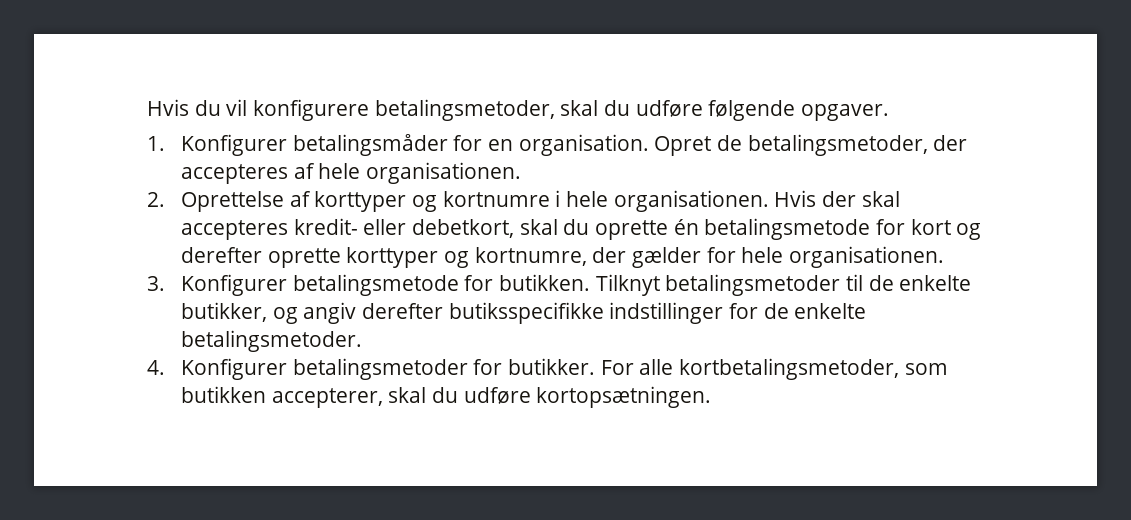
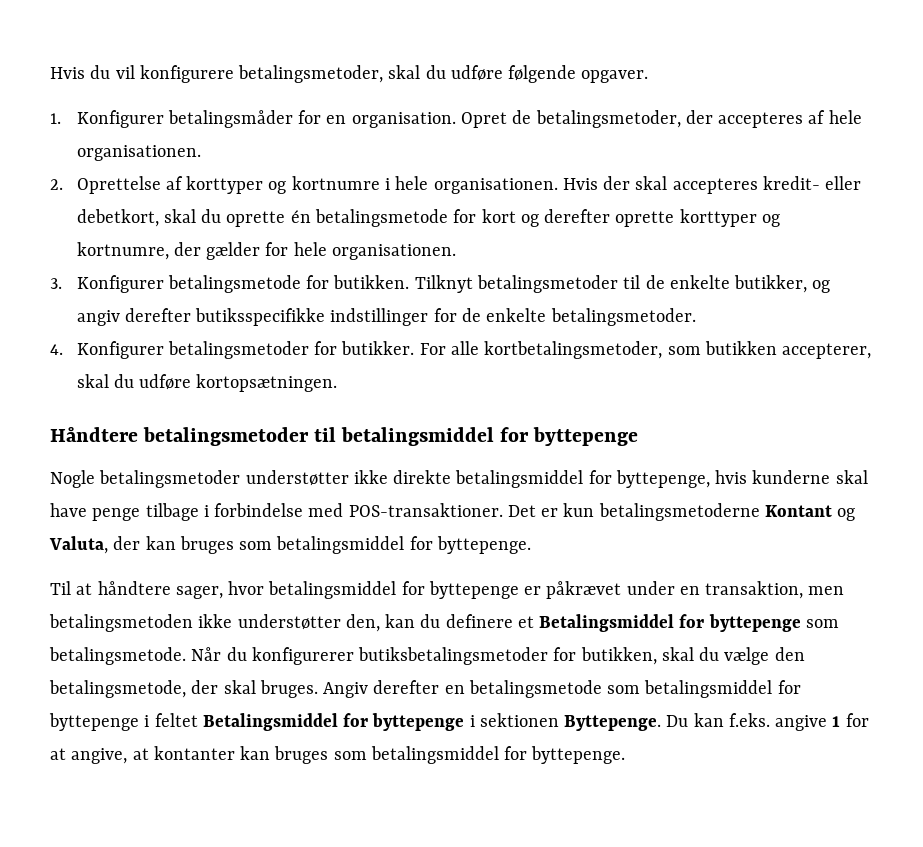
(712, 397) none -> [50,426,639,446] [50,470,868,488] [50,503,856,521] [49,536,531,554] [50,581,845,599] [49,614,839,632] [49,647,805,665] [49,680,801,698] [49,713,869,731] [50,746,626,764] // Håndtere betalingsmetoder til betalingsmiddel for byttepenge // Nogle betalingsmetoder understøtter ikke direkte betalingsmiddel for byttepenge, hvis kunderne skal have penge tilbage i forbindelse med POS-transaktioner. Det er kun betalingsmetoderne Kontant og Valuta, der kan bruges som betalingsmiddel for byttepenge. // Til at håndtere sager, hvor betalingsmiddel for byttepenge er påkrævet under en transaktion, men betalingsmetoden ikke understøtter den, kan du definere et Betalingsmiddel for byttepenge som betalingsmetode. Når du konfigurerer butiksbetalingsmetoder for butikken, skal du vælge den betalingsmetode, der skal bruges. Angiv derefter en betalingsmetode som betalingsmiddel for byttepenge i feltet Betalingsmiddel for byttepenge i sektionen Byttepenge. Du kan f.eks. angive 1 for at angive, at kontanter kan bruges som betalingsmiddel for byttepenge.

